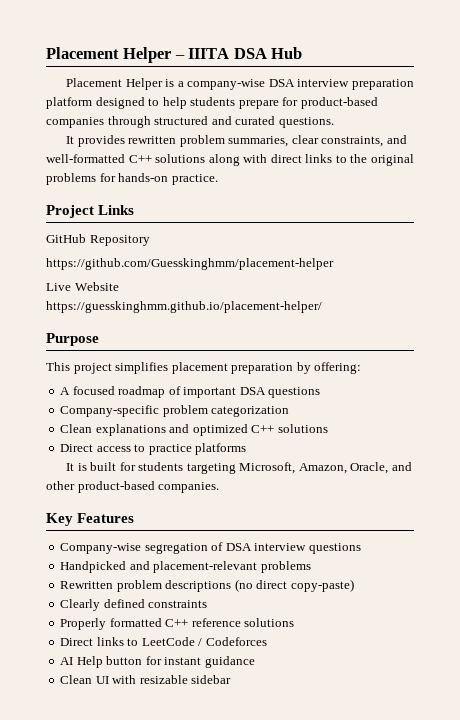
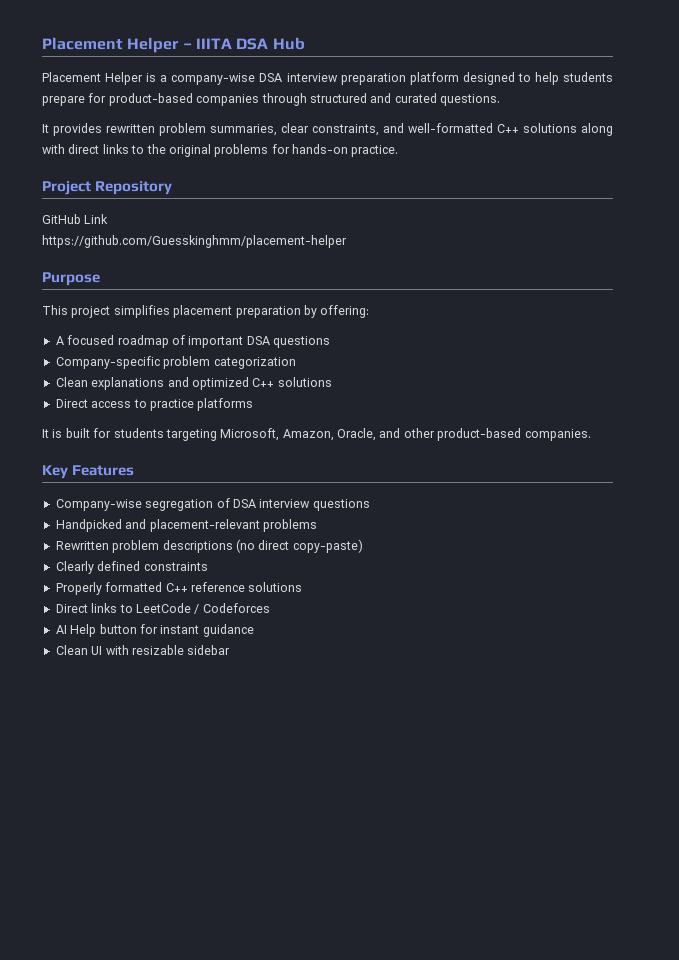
[98,205,135,215] Links -> [95,181,173,195] Repository
[89,235,150,246] Repository -> [84,214,109,224] Link
[46,282,119,291] [46,301,322,313] // Live Website // https://guesskinghmm.github.io/placement-helper/ -> (347, 241) none

